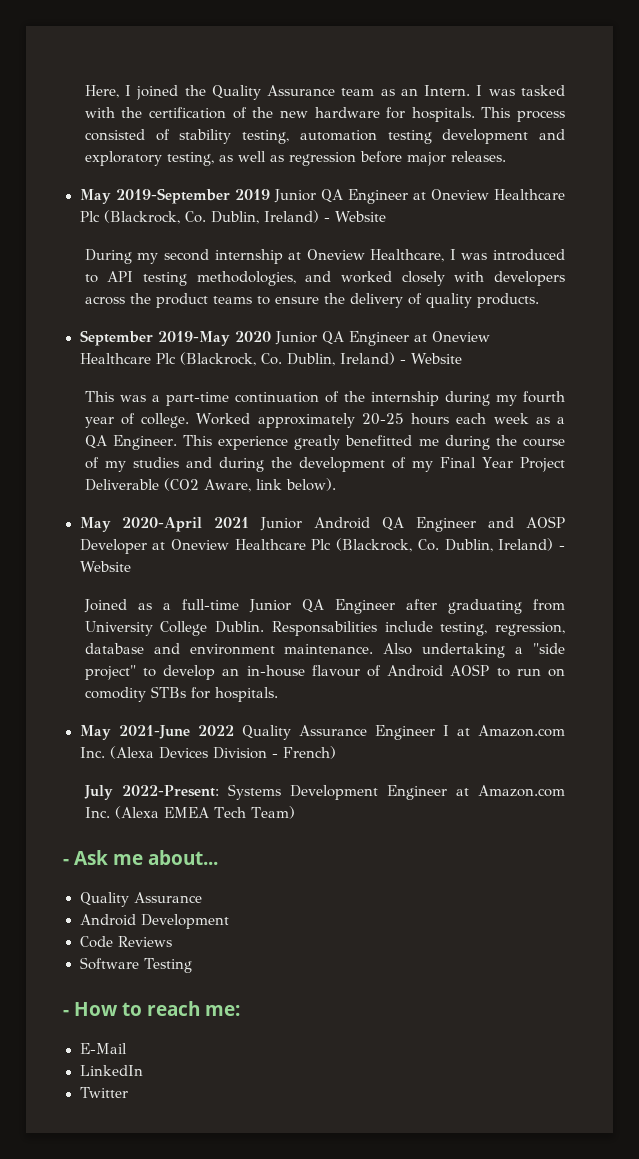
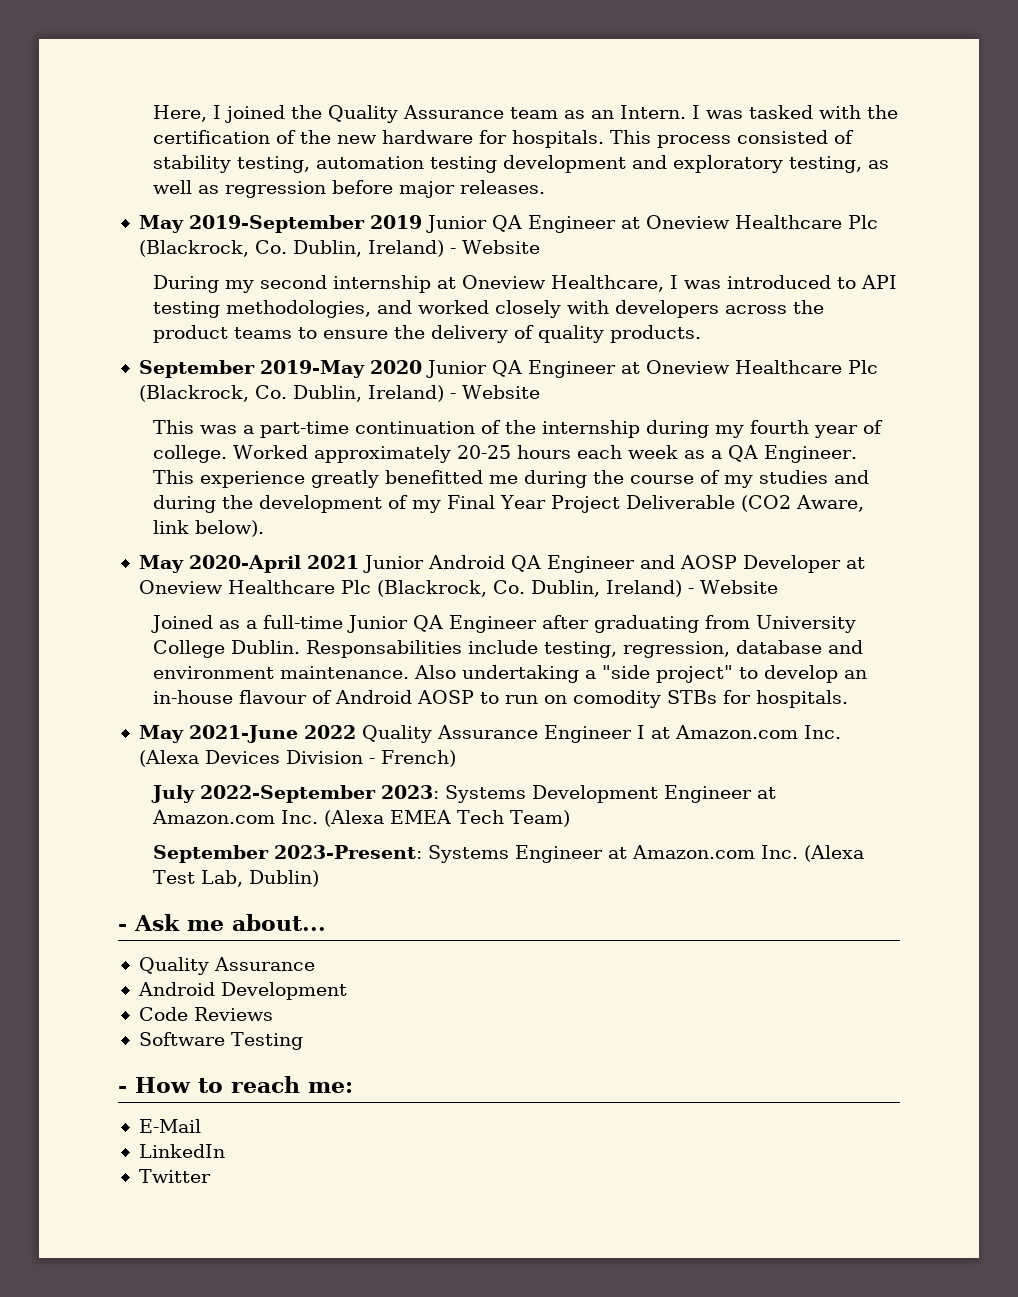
[121,785,219,797] 2022-Present: -> [199,785,439,803] 2022-September 2023:
(295, 812) none -> [152,845,864,863] [152,870,319,887] // September 2023-Present: Systems Engineer at Amazon.com Inc. (Alexa Test Lab, Dublin)

